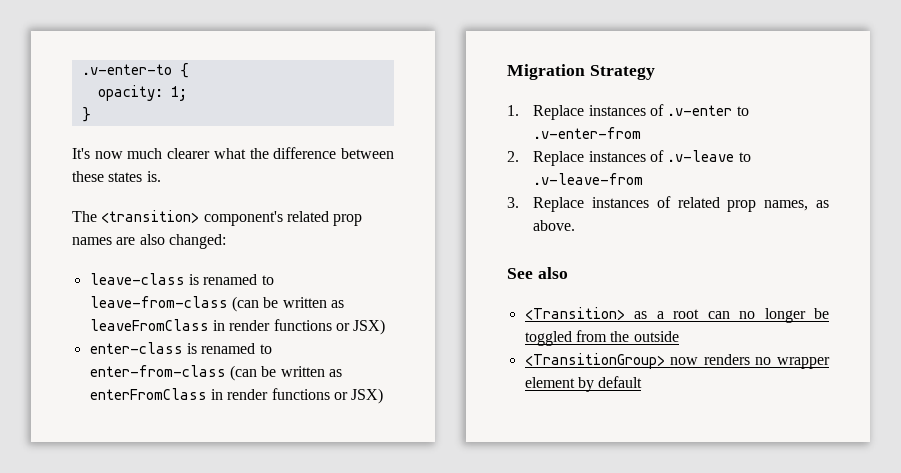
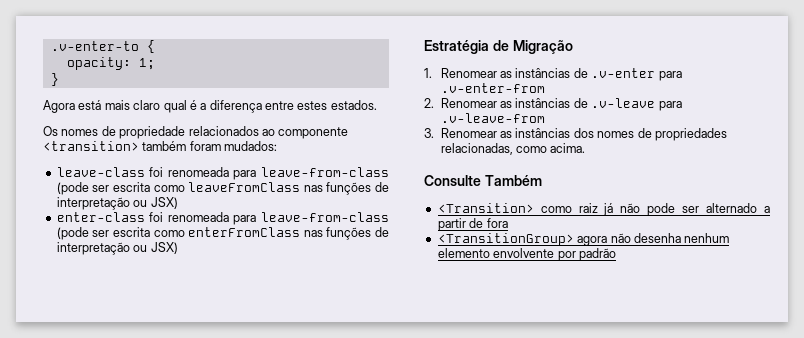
[72,147,395,159] [72,171,161,182] [72,210,363,226] [72,234,226,249] [89,273,274,285] [89,296,344,312] [89,319,386,335] [89,342,272,354] [89,365,342,381] [89,388,384,404] [507,64,655,80] [507,104,749,120] [533,127,642,139] [507,150,751,166] [533,173,644,185] [507,196,829,212] [533,220,576,231] [507,267,568,279] [524,307,829,323] [524,330,679,346] [524,353,830,369] [524,376,643,392] It's now much clearer what the difference between these states is. // The <transition> component's related prop names are also changed: // leave-class is renamed to leave-from-class (can be written as leaveFromClass in render functions or JSX) // enter-class is renamed to enter-from-class (can be written as enterFromClass in render functions or JSX) // Migration Strategy // 1. Replace instances of .v-enter to .v-enter-from // 2. Replace instances of .v-leave to .v-leave-from // 3. Replace instances of related prop names, as above. // See also // <Transition> as a root can no longer be toggled from the outside // <TransitionGroup> now renders no wrapper element by default -> [43,100,377,113] [43,126,349,139] [43,141,278,151] [56,167,389,180] [56,182,389,195] [56,197,178,210] [56,212,389,225] [56,227,389,240] [56,242,178,255] [424,40,573,54] [424,68,682,81] [440,83,545,93] [424,98,682,111] [440,113,545,123] [424,128,727,141] [440,143,586,155] [424,175,542,186] [437,203,770,216] [437,218,508,231] [437,233,730,246] [437,248,616,261] Agora está mais claro qual é a diferença entre estes estados. // Os nomes de propriedade relacionados ao componente <transition> também foram mudados: // leave-class foi renomeada para leave-from-class (pode ser escrita como leaveFromClass nas funções de interpretação ou JSX) // enter-class foi renomeada para leave-from-class (pode ser escrita como enterFromClass nas funções de interpretação ou JSX) // Estratégia de Migração // 1. Renomear as instâncias de .v-enter para .v-enter-from // 2. Renomear as instâncias de .v-leave para .v-leave-from // 3. Renomear as instâncias dos nomes de propriedades relacionadas, como acima. // Consulte Também // <Transition> como raiz já não pode ser alternado a partir de fora // <TransitionGroup> agora não desenha nenhum elemento envolvente por padrão

